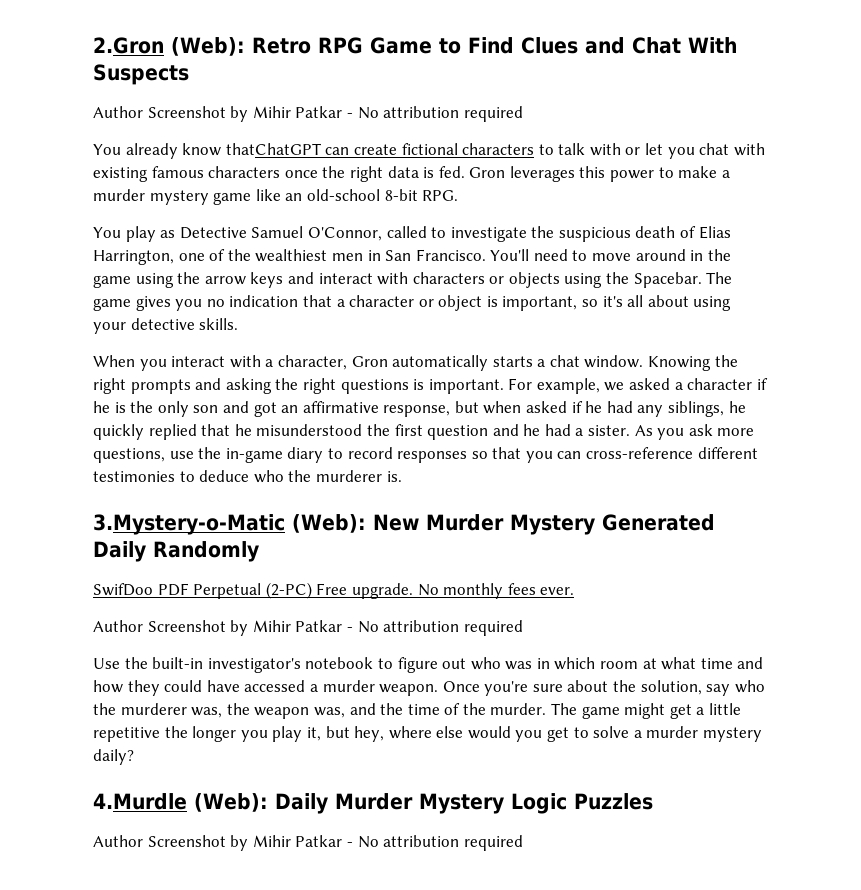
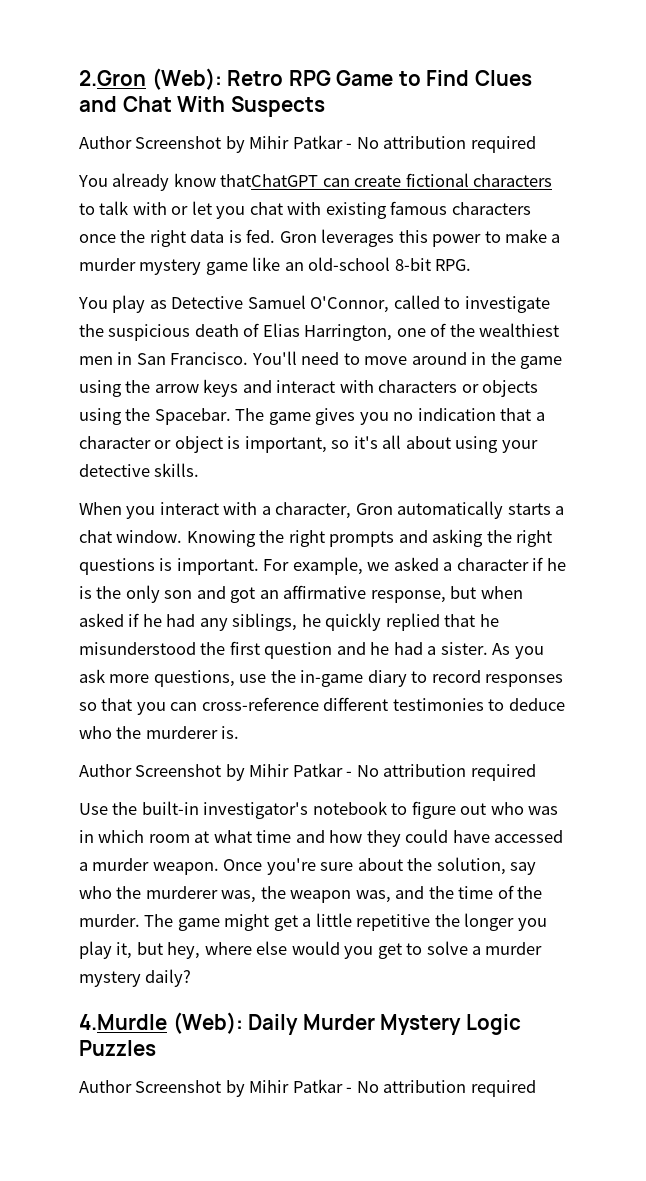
[93,514,715,535] [93,541,259,562] [93,582,575,599] // 3.Mystery-o-Matic (Web): New Murder Mystery Generated Daily Randomly // SwifDoo PDF Perpetual (2-PC) Free upgrade. No monthly fees ever. -> (240, 732) none

